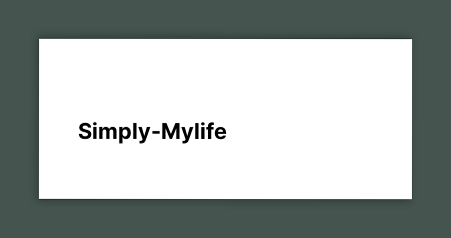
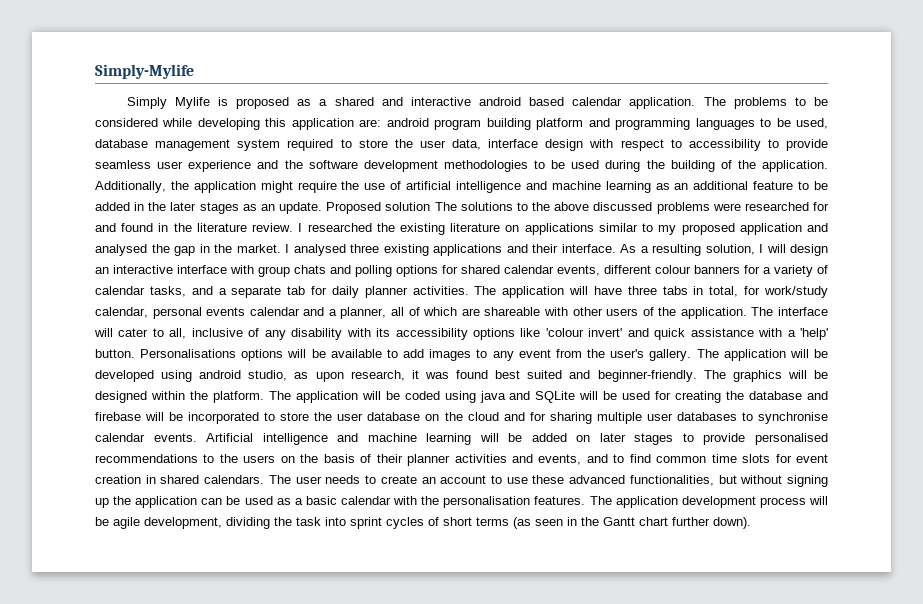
(227, 133) none -> [126,97,828,109] [95,118,828,130] [95,139,828,151] [95,160,828,172] [95,181,829,193] [95,202,829,214] [95,223,828,235] [95,244,828,256] [95,265,828,277] [95,286,829,298] [95,307,828,319] [94,328,829,340] [95,349,828,361] [95,370,829,382] [95,391,829,403] [95,412,828,424] [95,433,828,445] [95,454,829,466] [95,475,828,487] [95,496,828,508] [95,517,751,529] // Simply Mylife is proposed as a shared and interactive android based calendar application. The problems to be considered while developing this application are: android program building platform and programming languages to be used, database management system required to store the user data, interface design with respect to accessibility to provide seamless user experience and the software development methodologies to be used during the building of the application. Additionally, the application might require the use of artificial intelligence and machine learning as an additional feature to be added in the later stages as an update. Proposed solution The solutions to the above discussed problems were researched for and found in the literature review. I researched the existing literature on applications similar to my proposed application and analysed the gap in the market. I analysed three existing applications and their interface. As a resulting solution, I will design an interactive interface with group chats and polling options for shared calendar events, different colour banners for a variety of calendar tasks, and a separate tab for daily planner activities. The application will have three tabs in total, for work/study calendar, personal events calendar and a planner, all of which are shareable with other users of the application. The interface will cater to all, inclusive of any disability with its accessibility options like 'colour invert' and quick assistance with a 'help' button. Personalisations options will be available to add images to any event from the user's gallery. The application will be developed using android studio, as upon research, it was found best suited and beginner-friendly. The graphics will be designed within the platform. The application will be coded using java and SQLite will be used for creating the database and firebase will be incorporated to store the user database on the cloud and for sharing multiple user databases to synchronise calendar events. Artificial intelligence and machine learning will be added on later stages to provide personalised recommendations to the users on the basis of their planner activities and events, and to find common time slots for event creation in shared calendars. The user needs to create an account to use these advanced functionalities, but without signing up the application can be used as a basic calendar with the personalisation features. The application development process will be agile development, dividing the task into sprint cycles of short terms (as seen in the Gantt chart further down).

